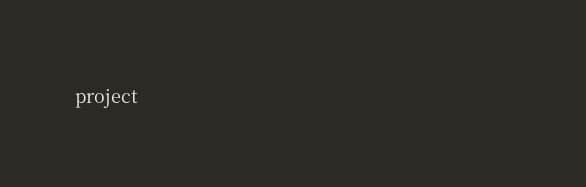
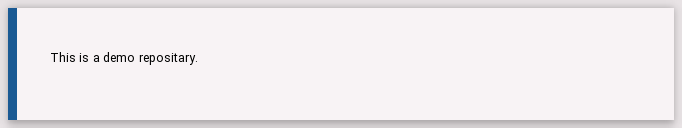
[75,88,138,108] project -> [50,52,198,65] This is a demo repositary.

